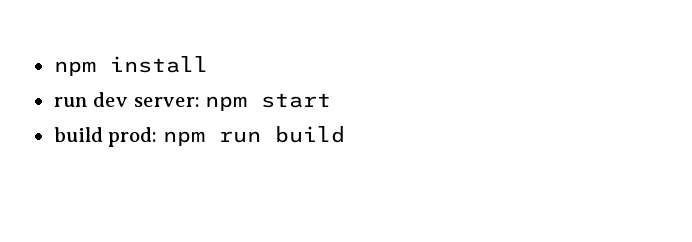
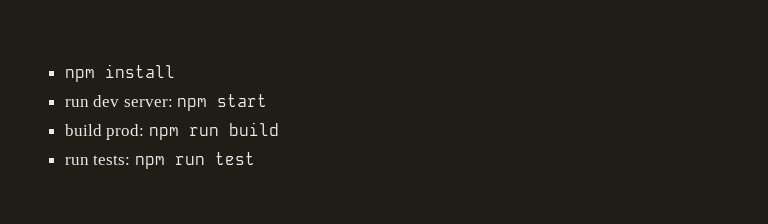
(345, 134) none -> [64,152,255,169] // run tests: npm run test

